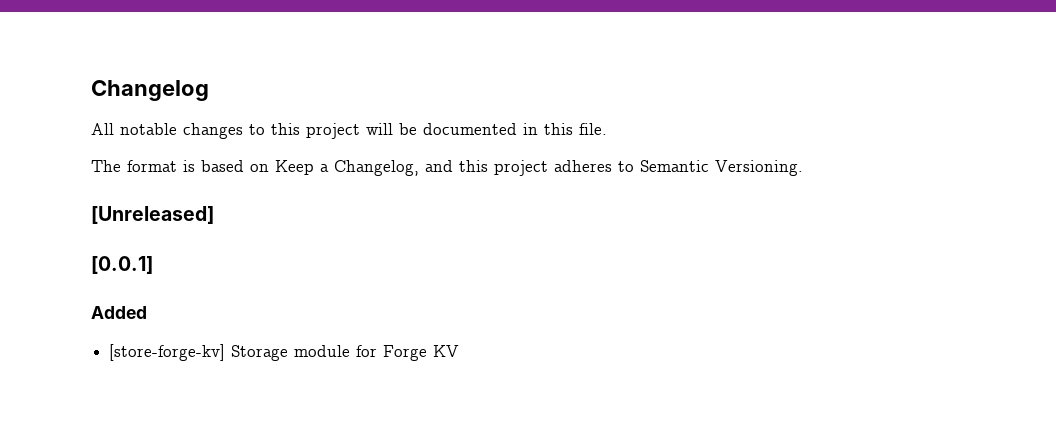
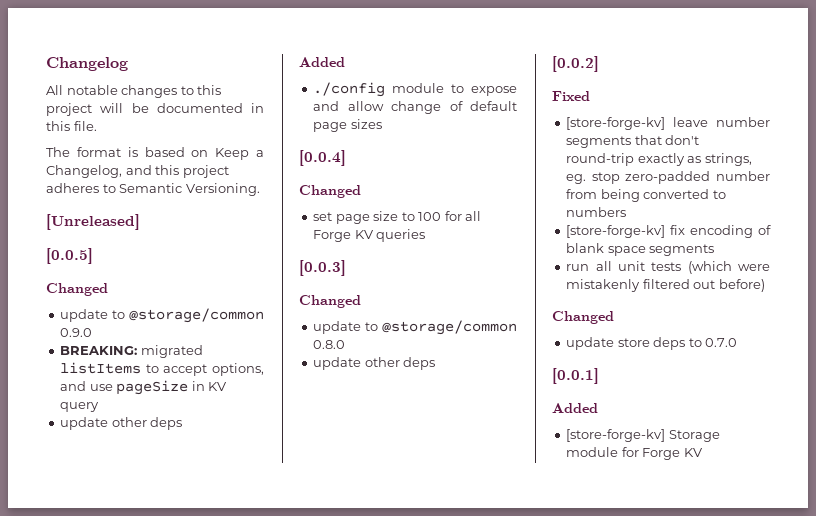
(214, 215) none -> [46,248,93,264] [46,283,108,296] [60,308,264,323] [60,328,93,337] [60,345,203,358] [60,362,264,376] [60,380,228,395] [60,402,100,412] [60,417,183,430] [299,57,345,67] [313,82,517,97] [313,101,517,114] [313,119,382,132] [299,150,346,166] [299,185,361,198] [313,211,482,224] [313,229,426,242] [299,260,346,276] [299,295,361,308] [313,320,517,335] [313,340,346,349] [313,357,436,370] [552,56,599,72] [552,91,590,101] [566,117,770,130] [566,135,700,148] [566,153,752,166] [566,171,770,184] [566,189,726,202] [566,207,627,217] [566,225,771,238] [566,243,715,256] [566,261,770,274] [566,279,765,292] [552,311,614,324] [566,337,738,350] // [0.0.5] // Changed // update to @storage/common 0.9.0 // BREAKING: migrated listItems to accept options, and use pageSize in KV query // update other deps // Added // ./config module to expose and allow change of default page sizes // [0.0.4] // Changed // set page size to 100 for all Forge KV queries // [0.0.3] // Changed // update to @storage/common 0.8.0 // update other deps // [0.0.2] // Fixed // [store-forge-kv] leave number segments that don't round-trip exactly as strings, eg. stop zero-padded number from being converted to numbers // [store-forge-kv] fix encoding of blank space segments // run all unit tests (which were mistakenly filtered out before) // Changed // update store deps to 0.7.0

